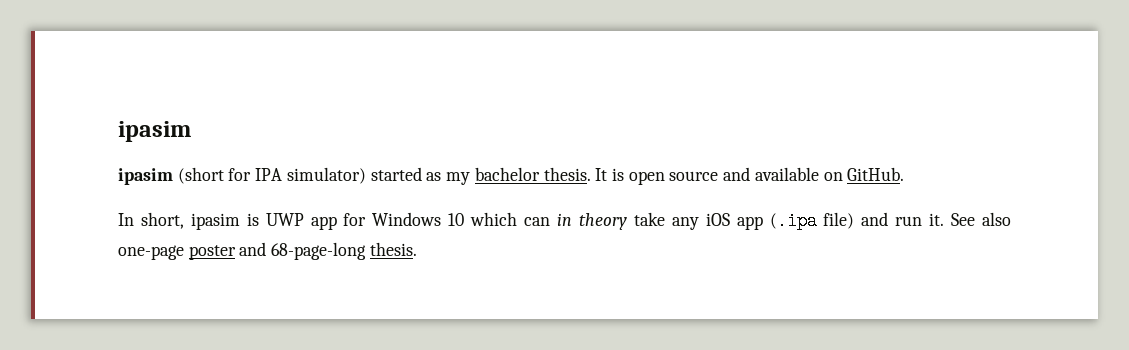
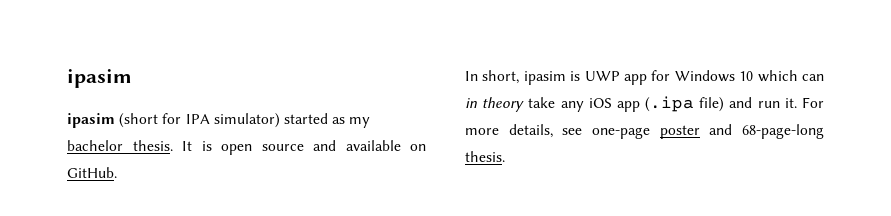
[951,212,1012,226] See also -> [802,97,824,108] [465,124,583,138] For more details, see

